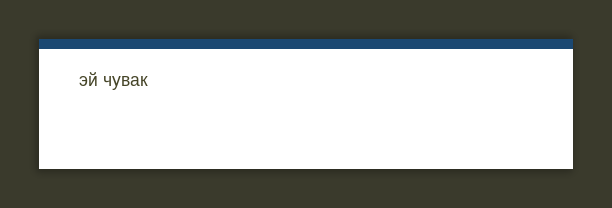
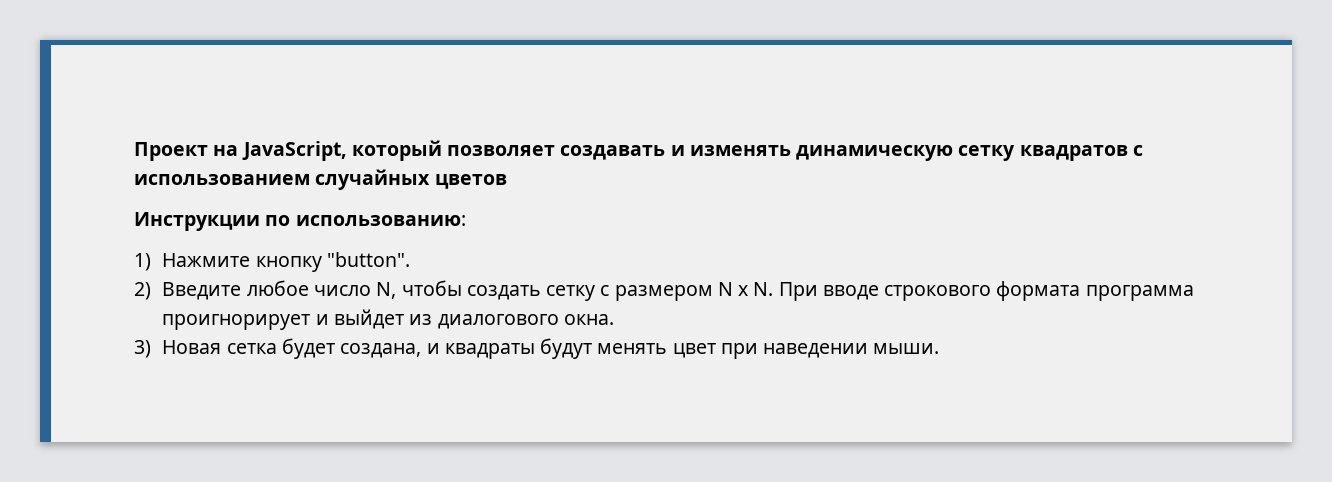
[79,72,148,90] эй чувак -> [134,140,1143,161] [134,169,507,190] [134,212,466,231] [134,252,411,272] [134,280,1194,301] [162,309,614,330] [134,338,940,359] Проект на JavaScript, который позволяет создавать и изменять динамическую сетку квадратов с использованием случайных цветов // Инструкции по использованию: // 1) Нажмите кнопку "button". // 2) Введите любое число N, чтобы создать сетку с размером N x N. При вводе строкового формата программа проигнорирует и выйдет из диалогового окна. // 3) Новая сетка будет создана, и квадраты будут менять цвет при наведении мыши.

